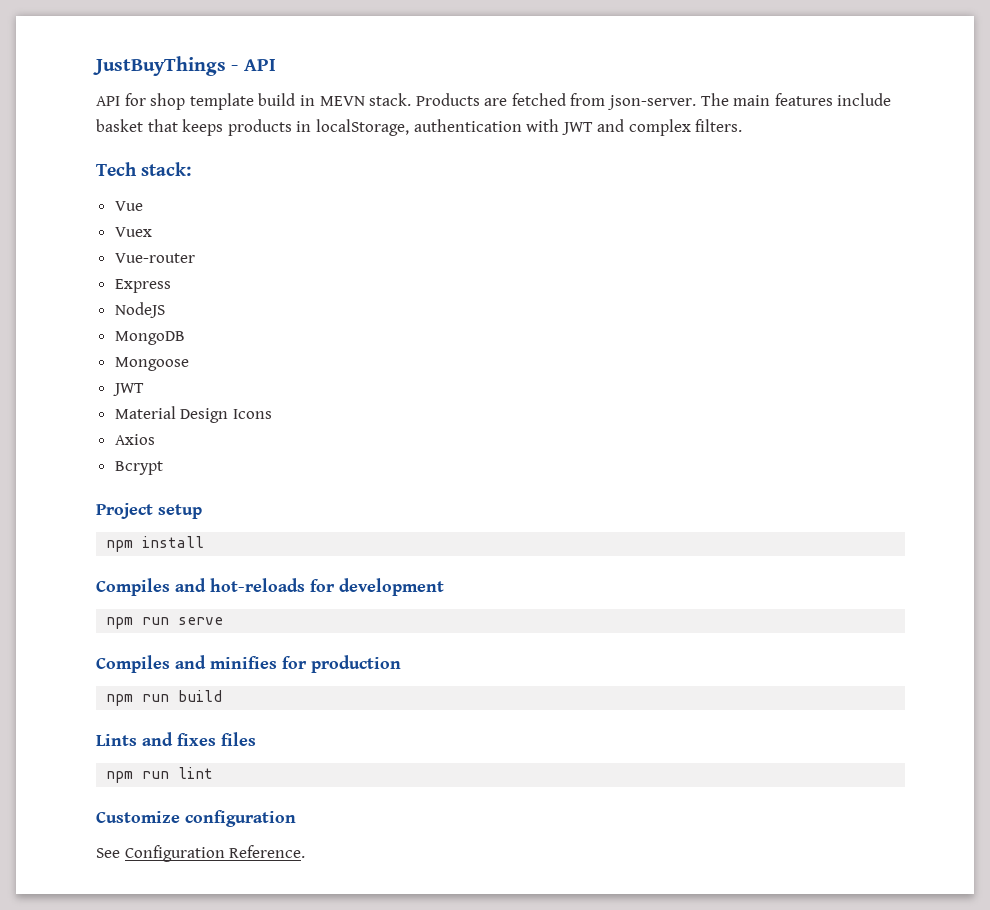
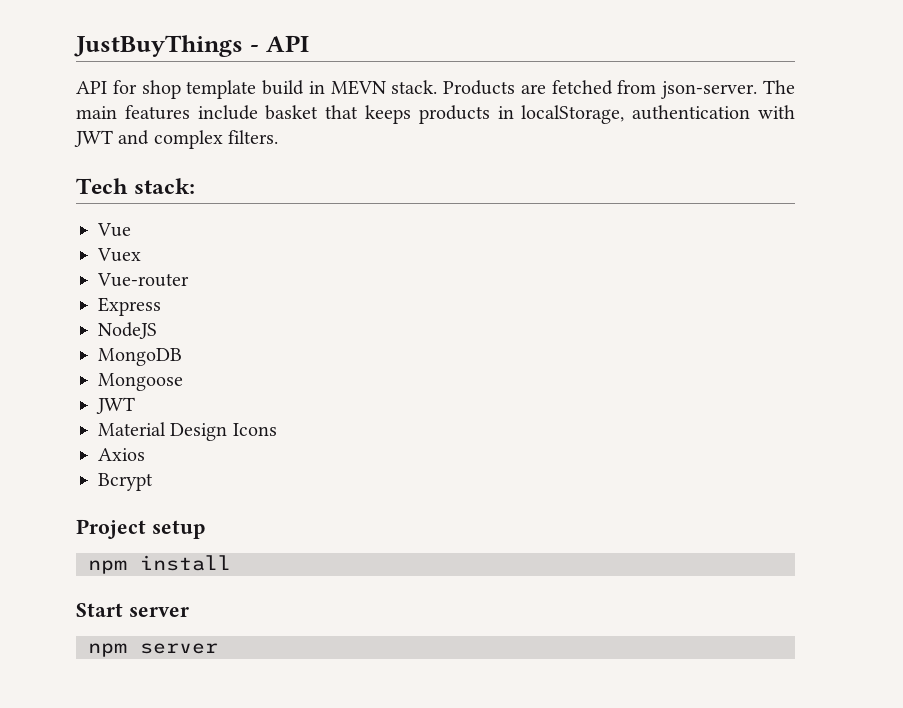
[96,578,444,596] [106,617,224,629] [96,655,401,673] [106,690,223,706] [96,732,256,746] [106,767,214,783] [96,810,296,827] [96,845,306,862] Compiles and hot-reloads for development // npm run serve // Compiles and minifies for production // npm run build // Lints and fixes files // npm run lint // Customize configuration // See Configuration Reference. -> [76,603,189,617] [88,643,218,657] Start server // npm server

